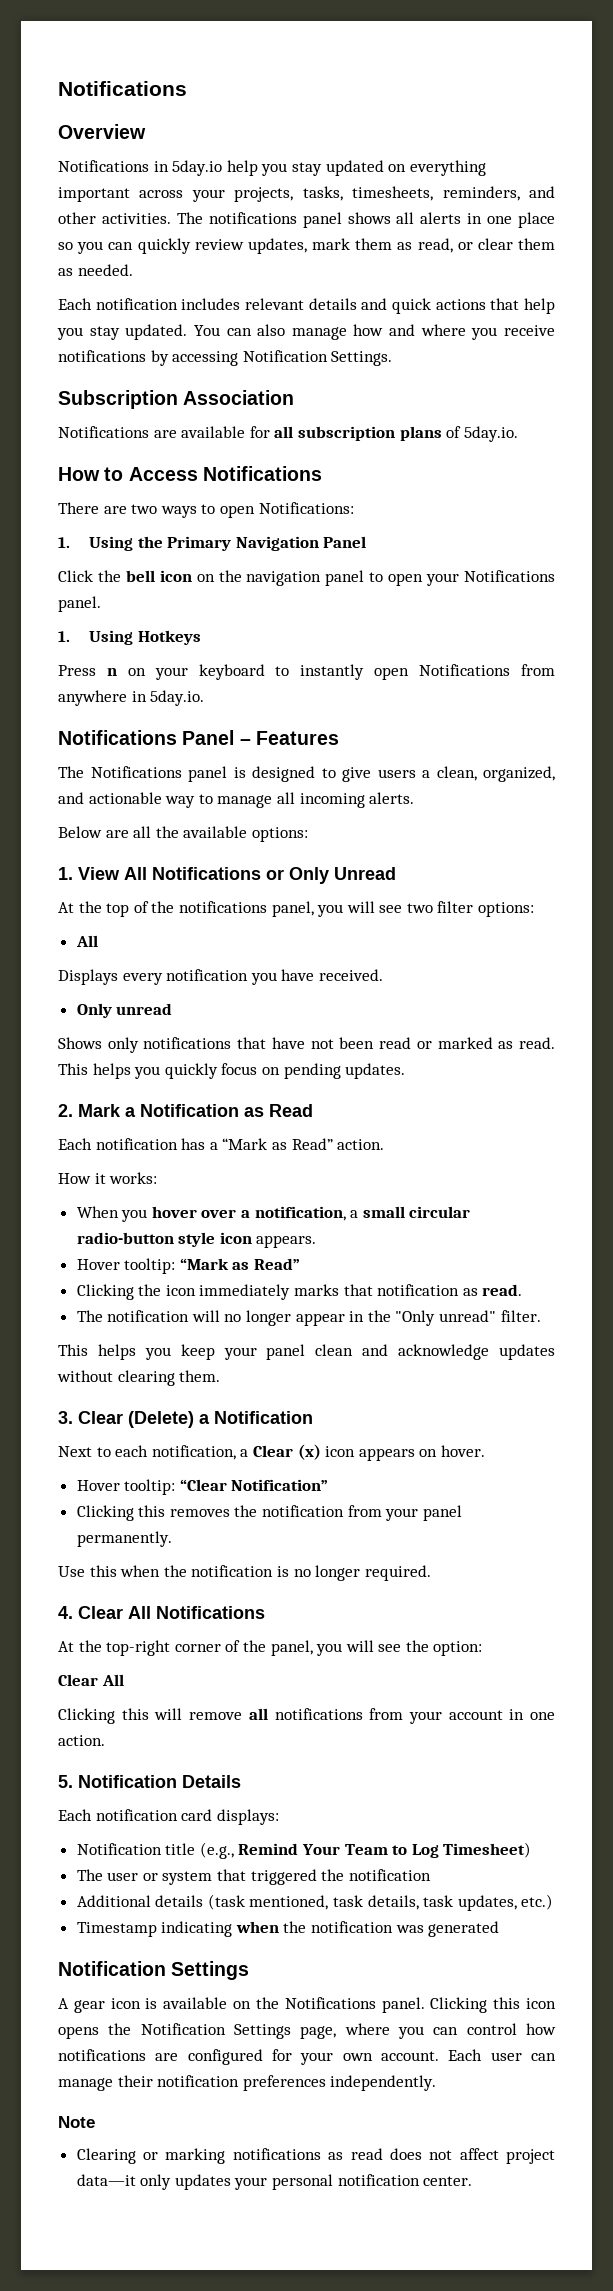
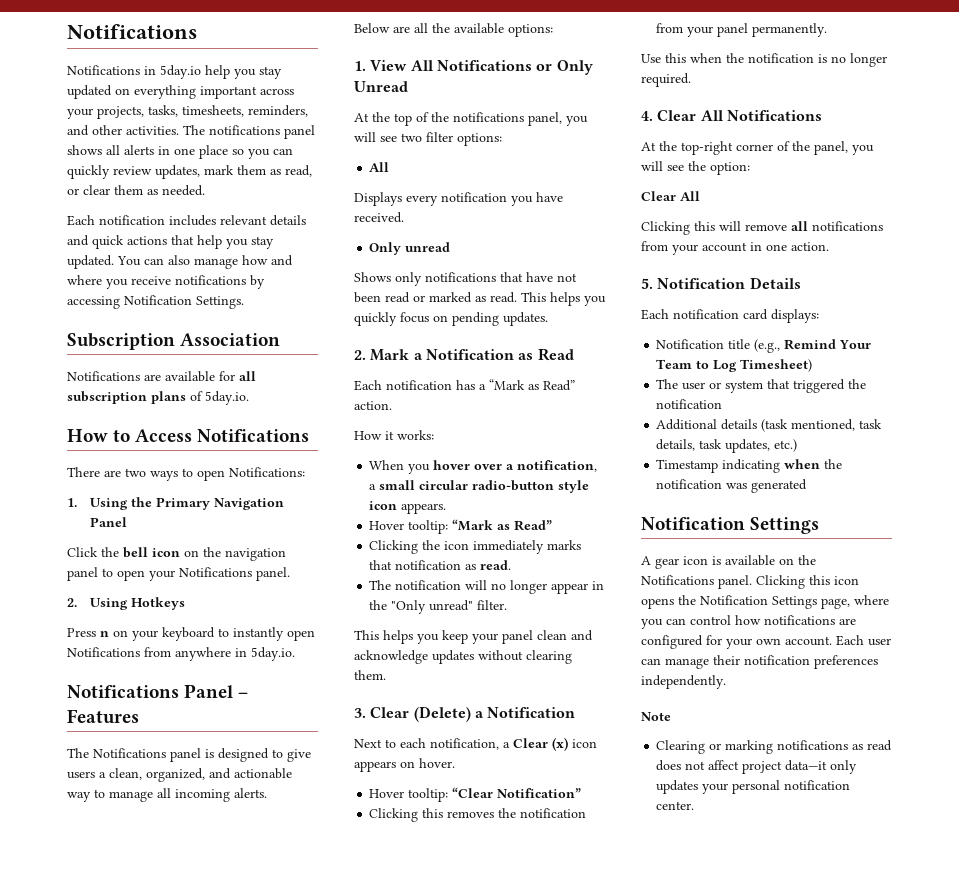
[58,81,187,96] [58,124,146,139] Notifications // Overview -> [67,24,197,39] Notifications
[58,631,70,642] 1. -> [67,598,77,607] 2.

